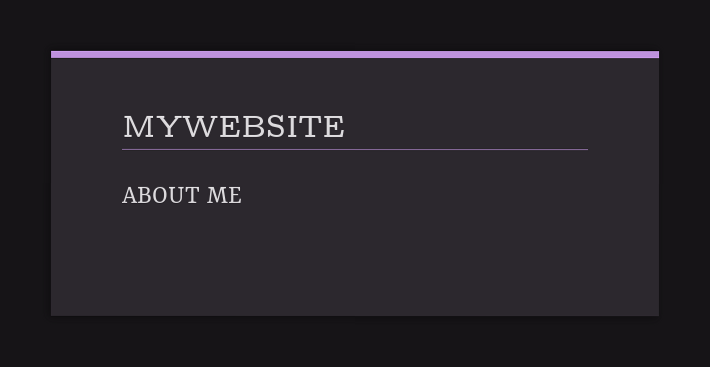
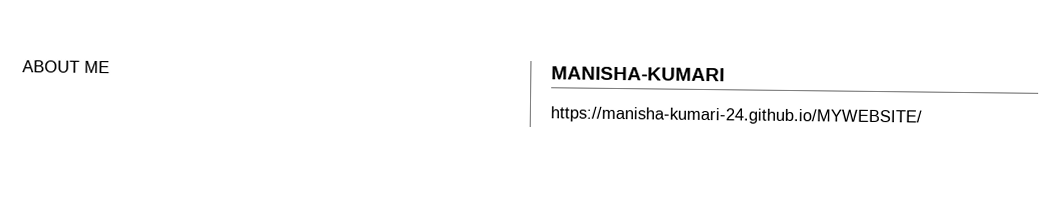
[122,114,346,137] MYWEBSITE // -> (22, 66) none
(243, 194) none -> [551,66,725,82] [550,106,922,126] // MANISHA-KUMARI // https://manisha-kumari-24.github.io/MYWEBSITE/

